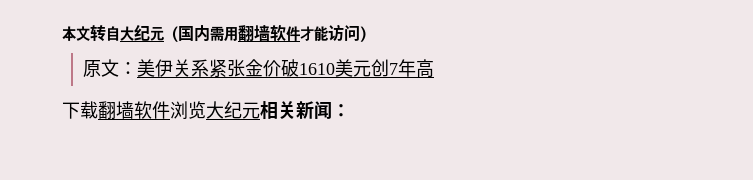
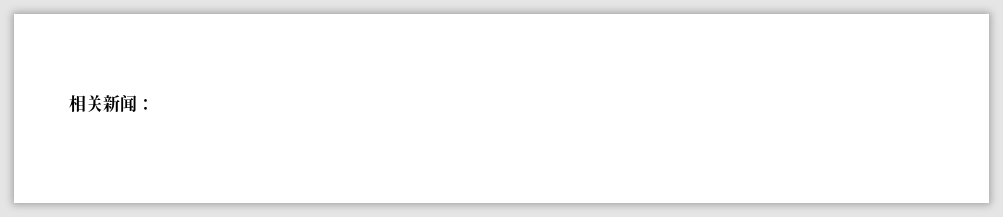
[62,24,374,42] [83,59,435,78] [62,101,260,119] 本文转自大纪元（国内需用翻墙软件才能访问） // 原文：美伊关系紧张金价破1610美元创7年高 // 下载翻墙软件浏览大纪元 -> (69, 103) none

